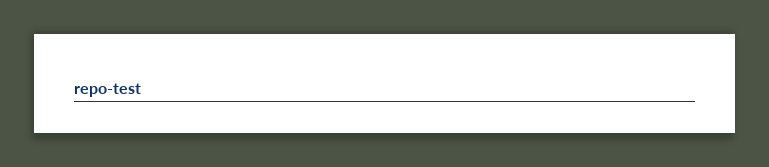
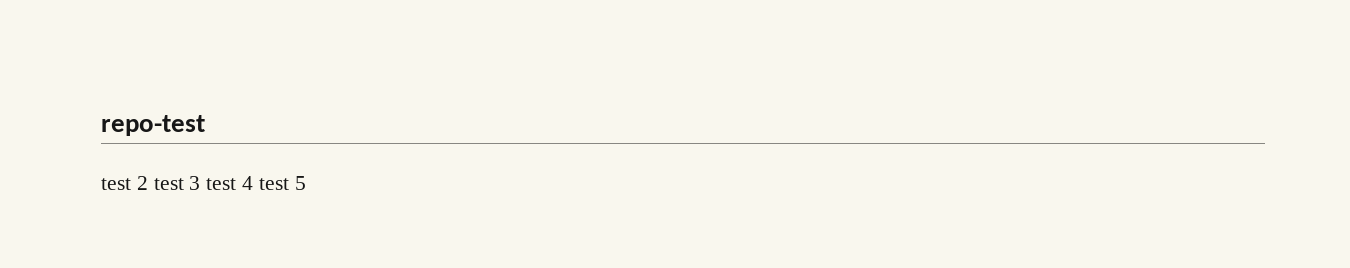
(141, 90) none -> [101,176,306,190] // test 2 test 3 test 4 test 5

